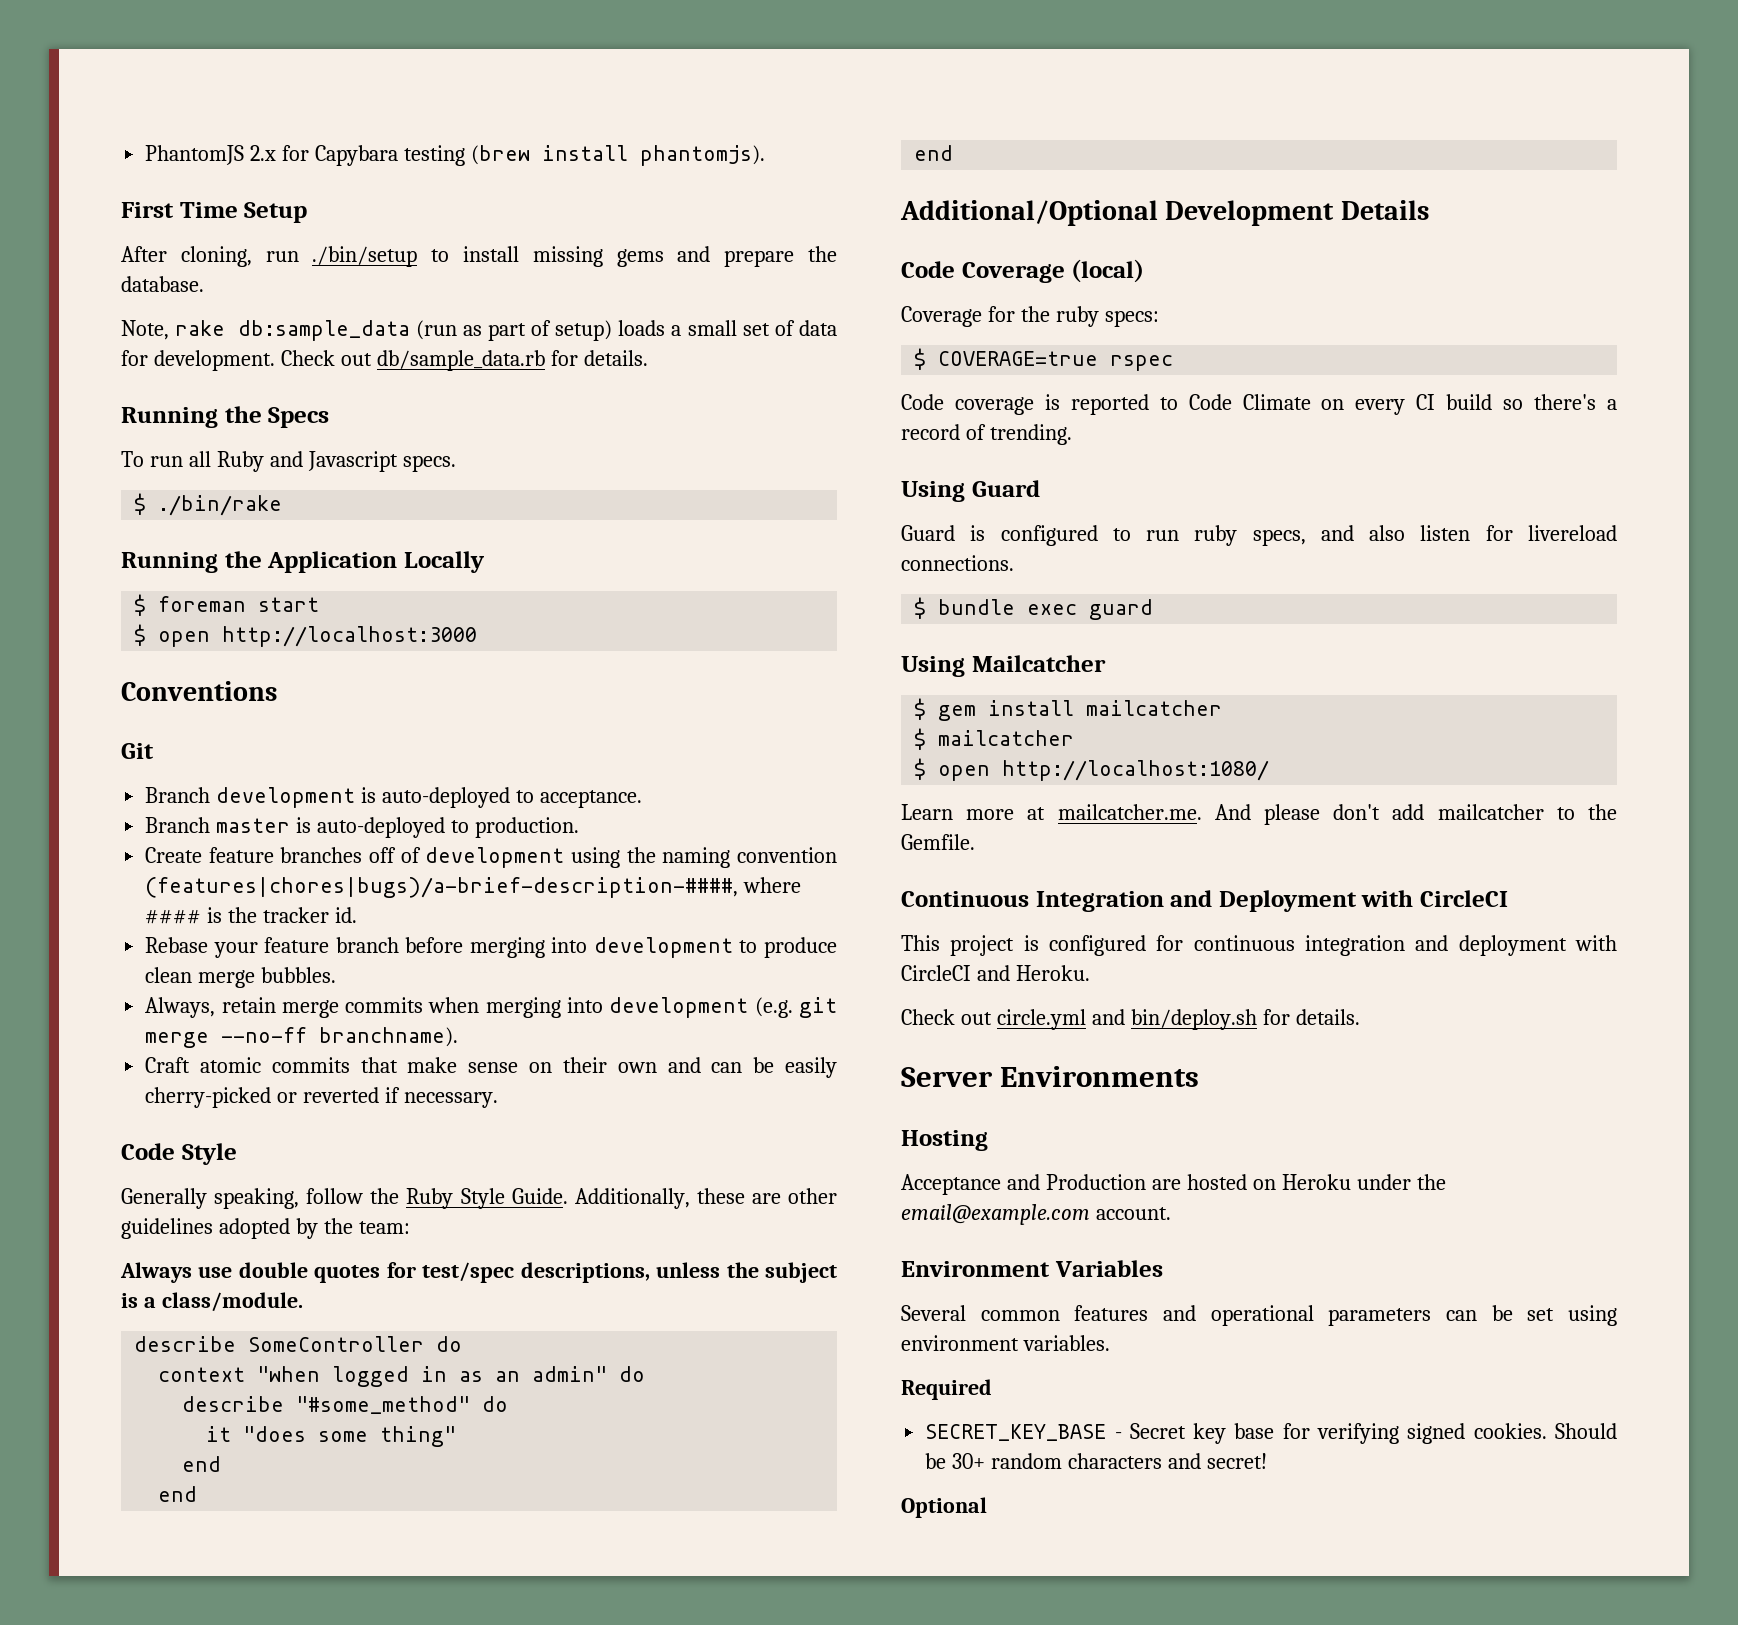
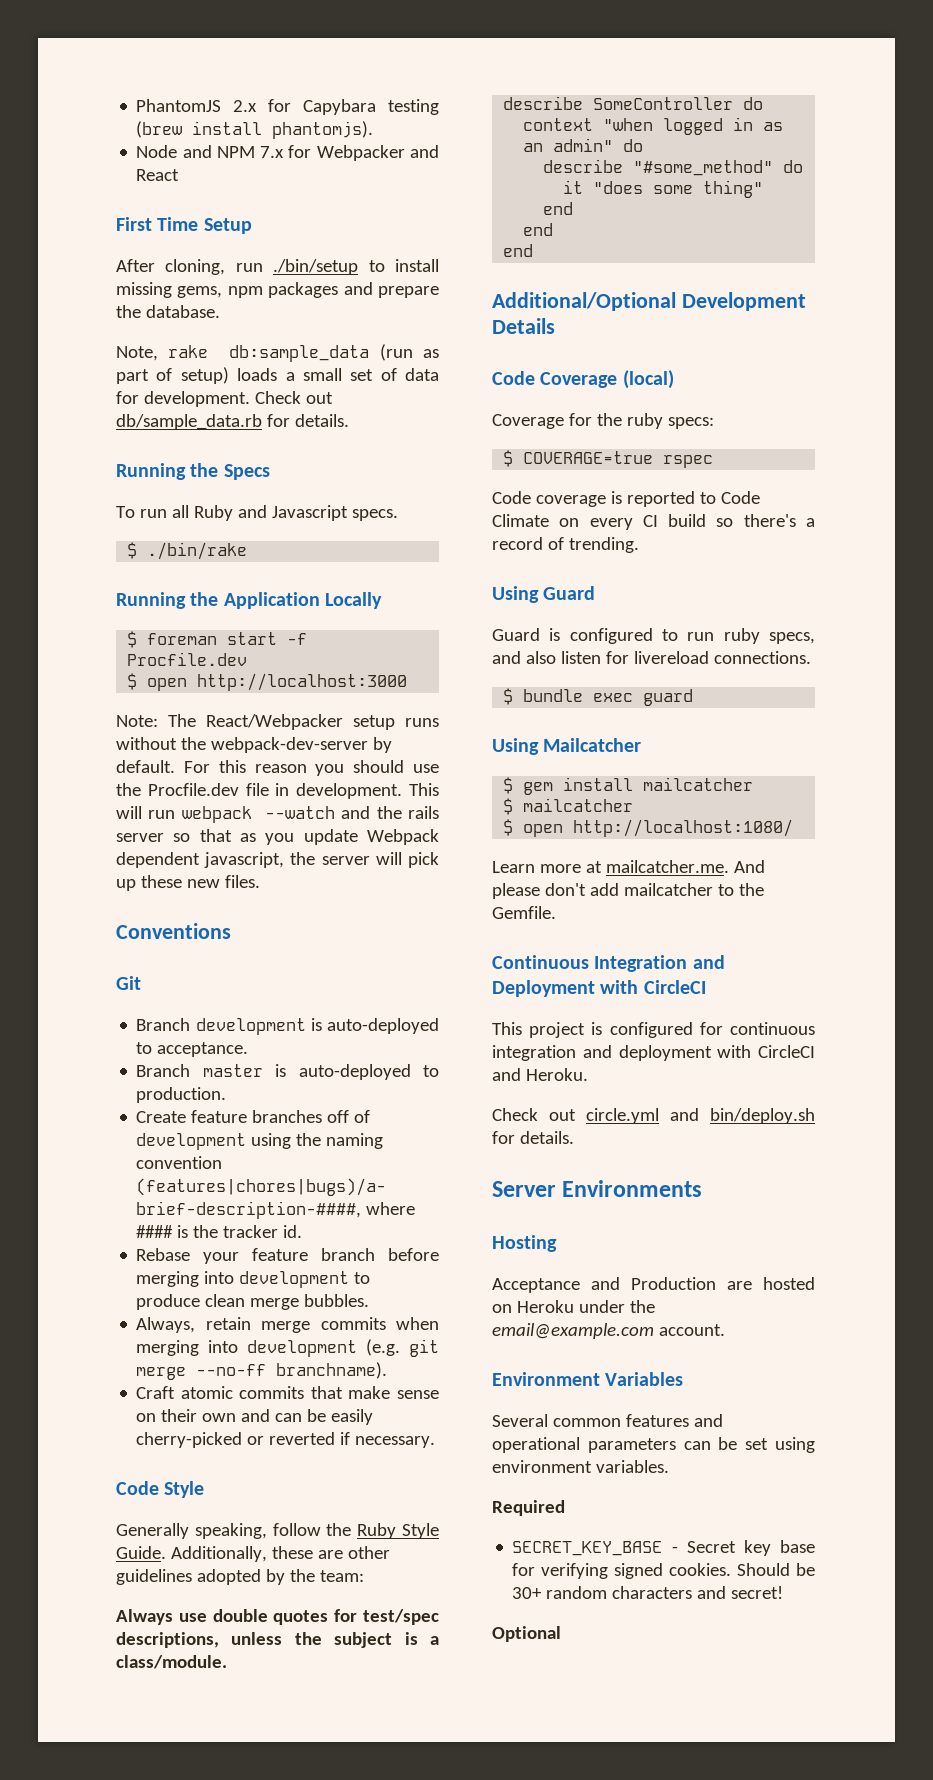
(765, 155) none -> [136,145,439,161] [136,169,180,181] // Node and NPM 7.x for Webpacker and React
[616,249,664,267] gems -> [177,282,339,298] gems, npm packages
(320, 604) none -> [287,633,308,645] [127,652,248,666] -f Procfile.dev
(478, 636) none -> [116,714,439,730] [116,737,392,753] [116,760,440,776] [116,783,439,799] [116,806,439,823] [116,829,439,845] [116,852,439,868] [116,875,260,891] // Note: The React/Webpacker setup runs without the webpack-dev-server by default. For this reason you should use the Procfile.dev file in development. This will run webpack --watch and the rails server so that as you update Webpack dependent javascript, the server will pick up these new files.

